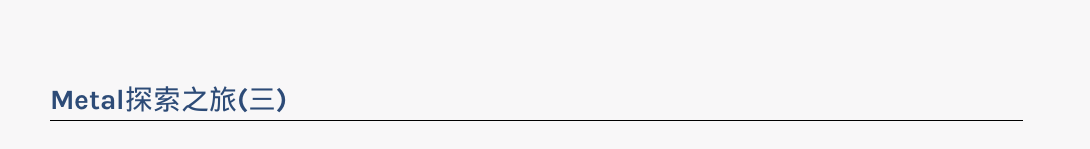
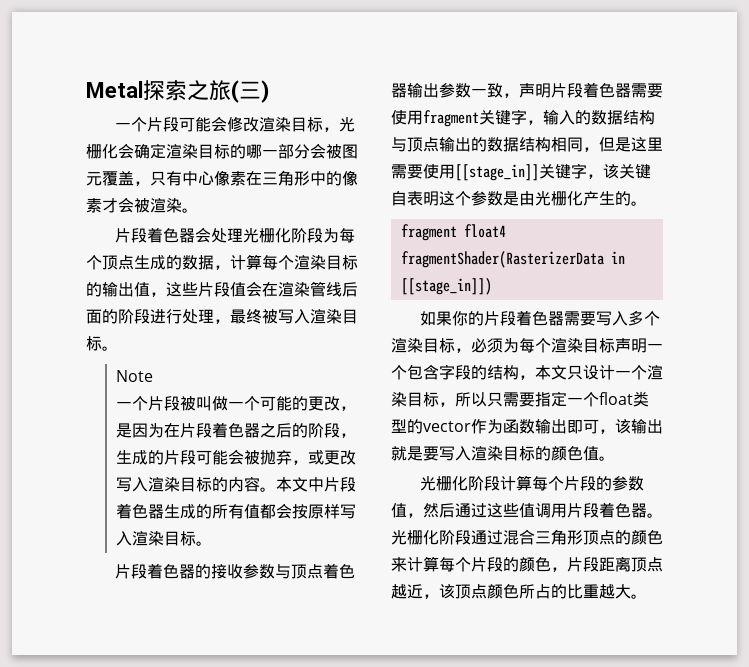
(287, 100) none -> [114,116,355,132] [86,143,358,159] [86,170,358,186] [86,197,198,213] [114,227,355,243] [86,254,358,270] [86,281,358,297] [86,309,358,324] [86,336,118,351] [116,370,154,382] [116,396,357,411] [116,422,357,438] [116,449,357,465] [116,476,357,492] [116,503,357,519] [116,531,213,546] [114,563,355,579] [391,82,663,98] [391,109,655,127] [391,137,663,152] [391,163,651,181] [391,191,647,206] [400,224,506,241] [400,251,625,268] [400,278,492,295] [419,310,660,326] [391,338,663,353] [391,364,663,380] [391,391,649,407] [391,419,663,434] [391,446,615,461] [419,475,644,491] [391,502,663,518] [391,529,663,545] [391,556,663,572] [391,584,647,599] // 一个片段可能会修改渲染目标，光栅化会确定渲染目标的哪一部分会被图元覆盖，只有中心像素在三角形中的像素才会被渲染。 // 片段着色器会处理光栅化阶段为每个顶点生成的数据，计算每个渲染目标的输出值，这些片段值会在渲染管线后面的阶段进行处理，最终被写入渲染目标。 // Note // 一个片段被叫做一个可能的更改，是因为在片段着色器之后的阶段，生成的片段可能会被抛弃，或更改写入渲染目标的内容。本文中片段着色器生成的所有值都会按原样写入渲染目标。 // 片段着色器的接收参数与顶点着色器输出参数一致，声明片段着色器需要使用fragment关键字，输入的数据结构与顶点输出的数据结构相同，但是这里需要使用[[stage_in]]关键字，该关键自表明这个参数是由光栅化产生的。 // fragment float4 fragmentShader(RasterizerData in [[stage_in]]) // 如果你的片段着色器需要写入多个渲染目标，必须为每个渲染目标声明一个包含字段的结构，本文只设计一个渲染目标，所以只需要指定一个float类型的vector作为函数输出即可，该输出就是要写入渲染目标的颜色值。 // 光栅化阶段计算每个片段的参数值，然后通过这些值调用片段着色器。光栅化阶段通过混合三角形顶点的颜色来计算每个片段的颜色，片段距离顶点越近，该顶点颜色所占的比重越大。

